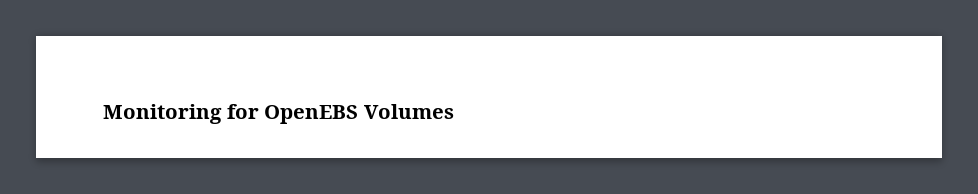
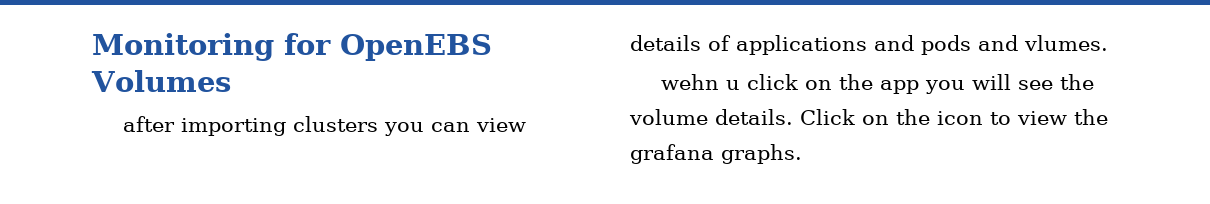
(454, 111) none -> [123,116,527,136] [630,35,1108,55] [661,74,1095,94] [629,109,1108,125] [630,144,802,164] // after importing clusters you can view details of applications and pods and vlumes. // wehn u click on the app you will see the volume details. Click on the icon to view the grafana graphs.

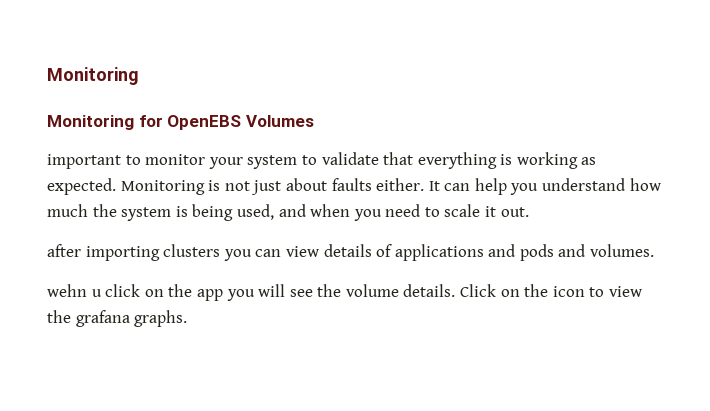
[92,33,274,61] Monitoring -> [47,67,139,85] [47,115,134,130] Monitoring // Monitoring
(231, 81) none -> [47,152,597,169] [47,178,661,195] [47,204,529,221] // important to monitor your system to validate that everything is working as expected. Monitoring is not just about faults either. It can help you understand how much the system is being used, and when you need to scale it out.
[1024,35,1108,51] vlumes. -> [590,244,655,257] volumes.

